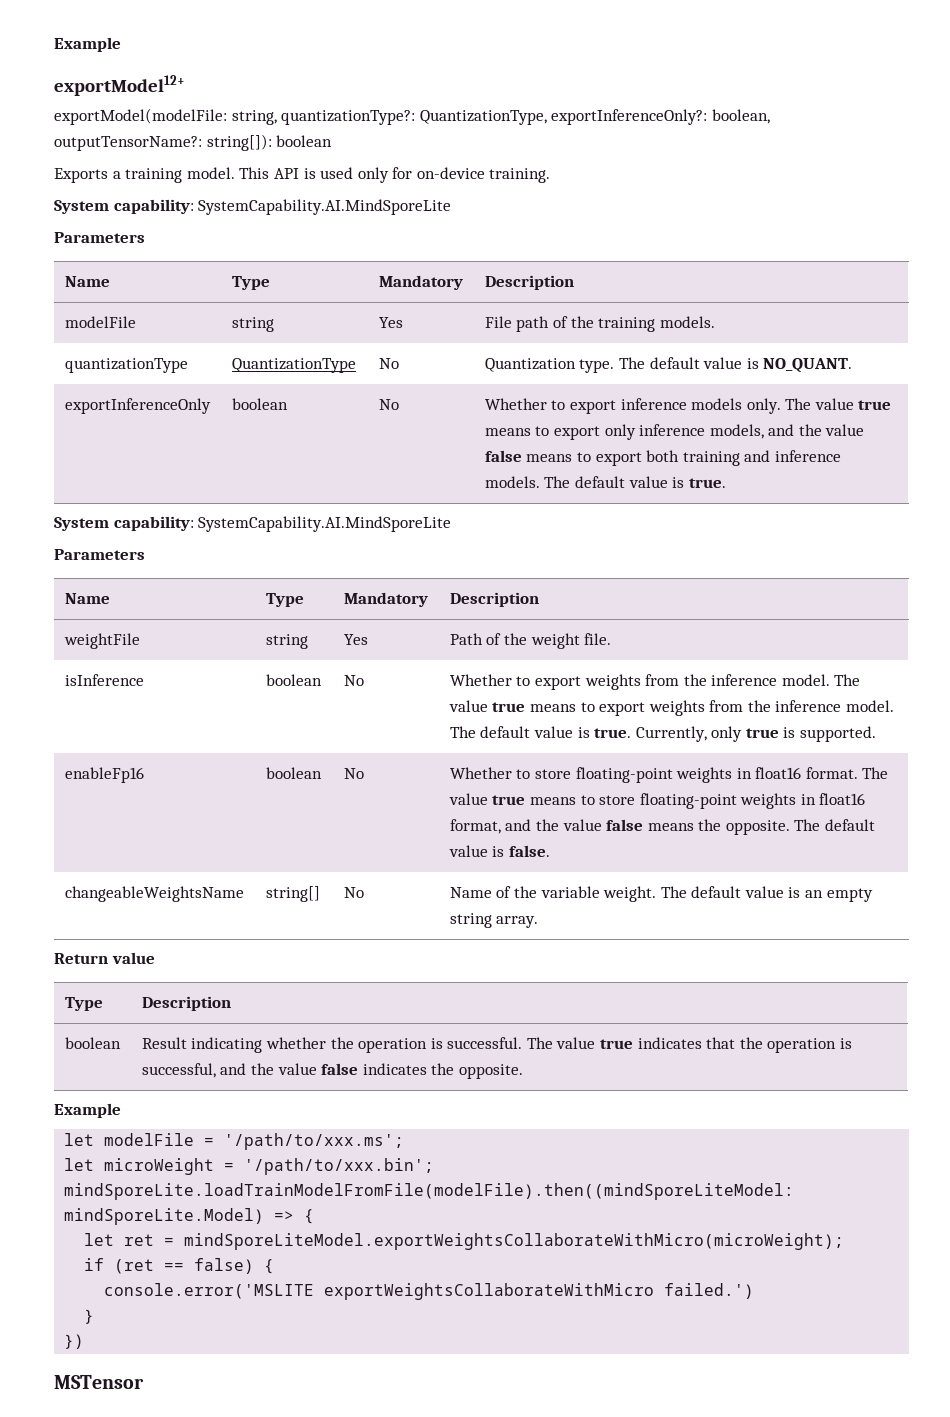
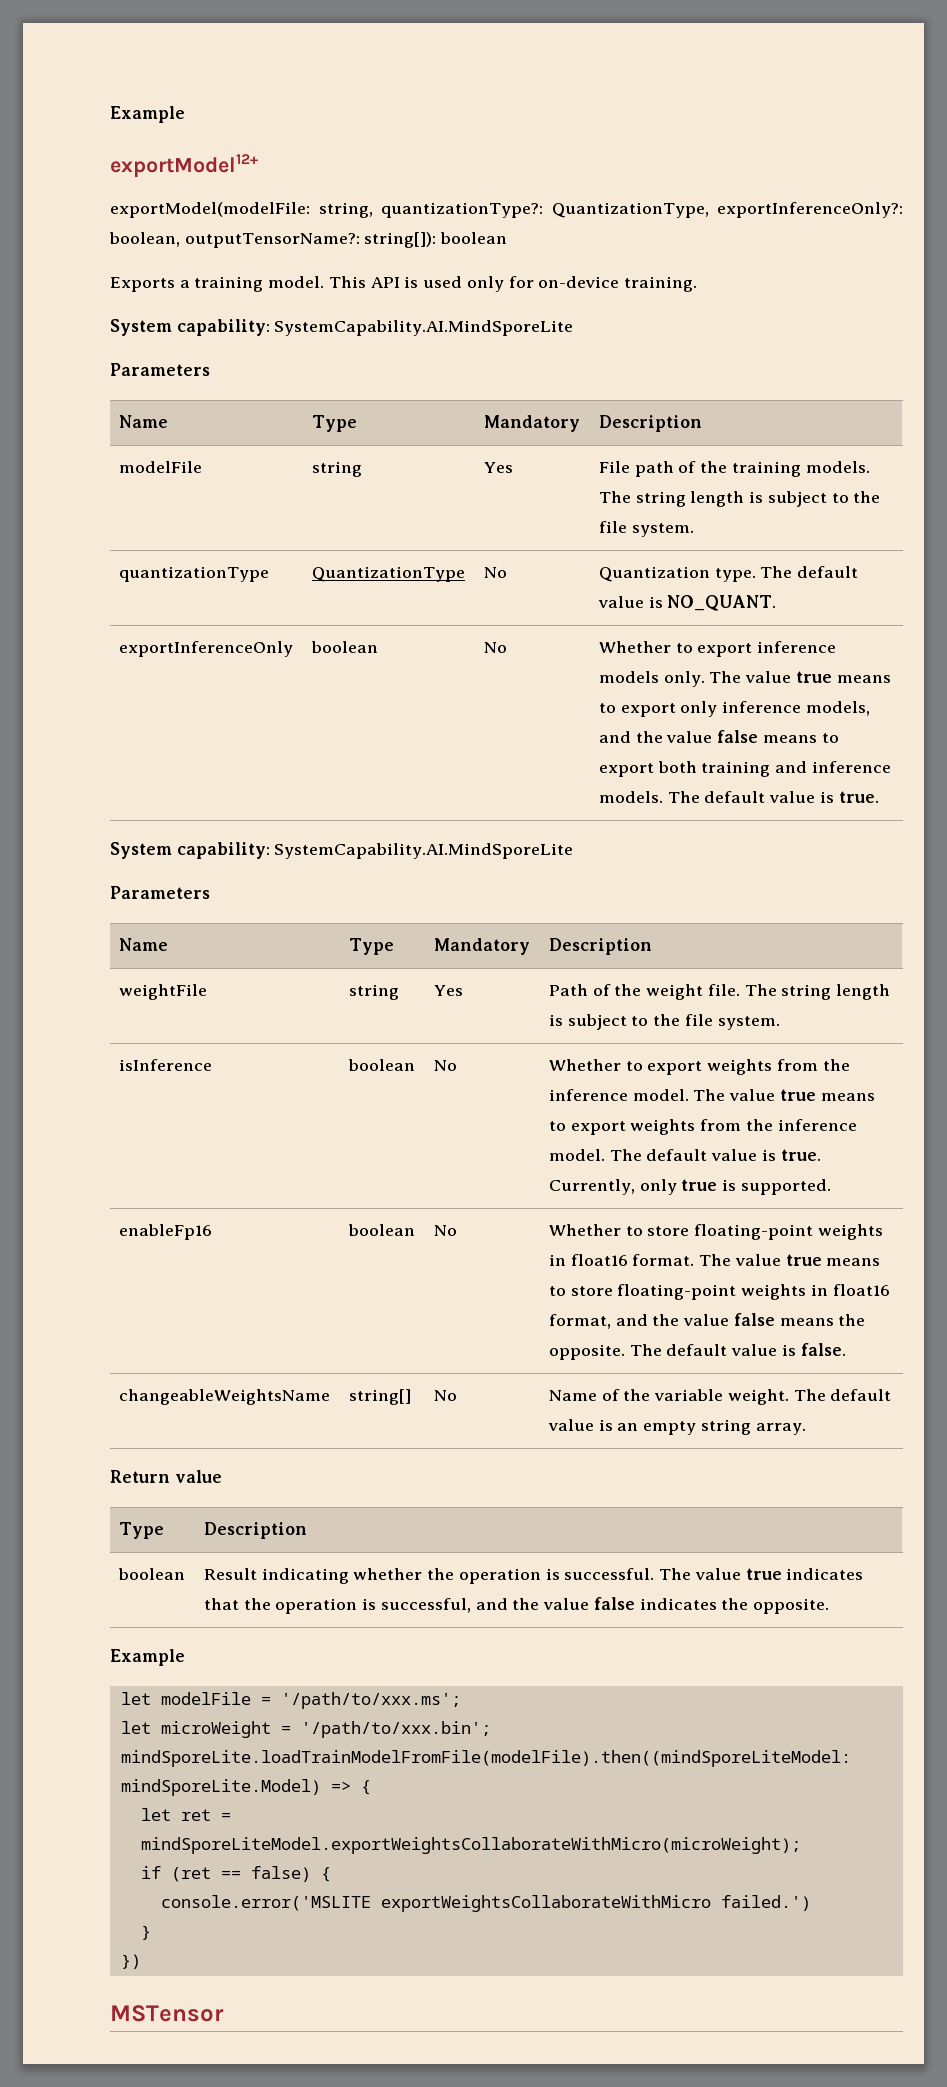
(715, 322) none -> [599,491,881,507] [599,521,694,537] The string length is subject to the file system.
(612, 639) none -> [744,984,891,1000] [549,1014,780,1030] The string length is subject to the file system.

